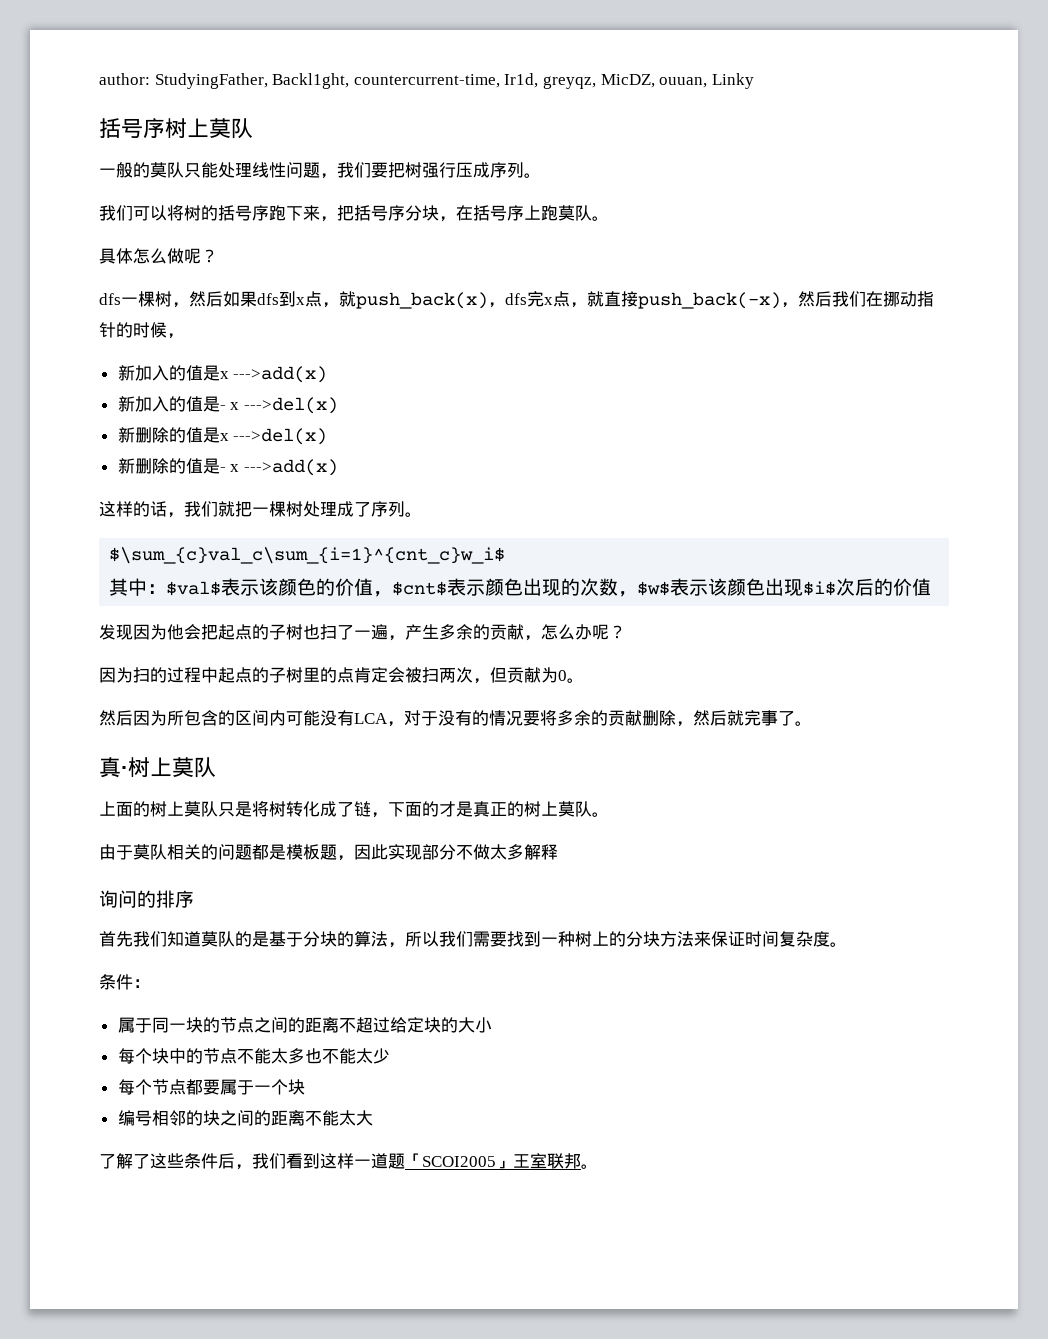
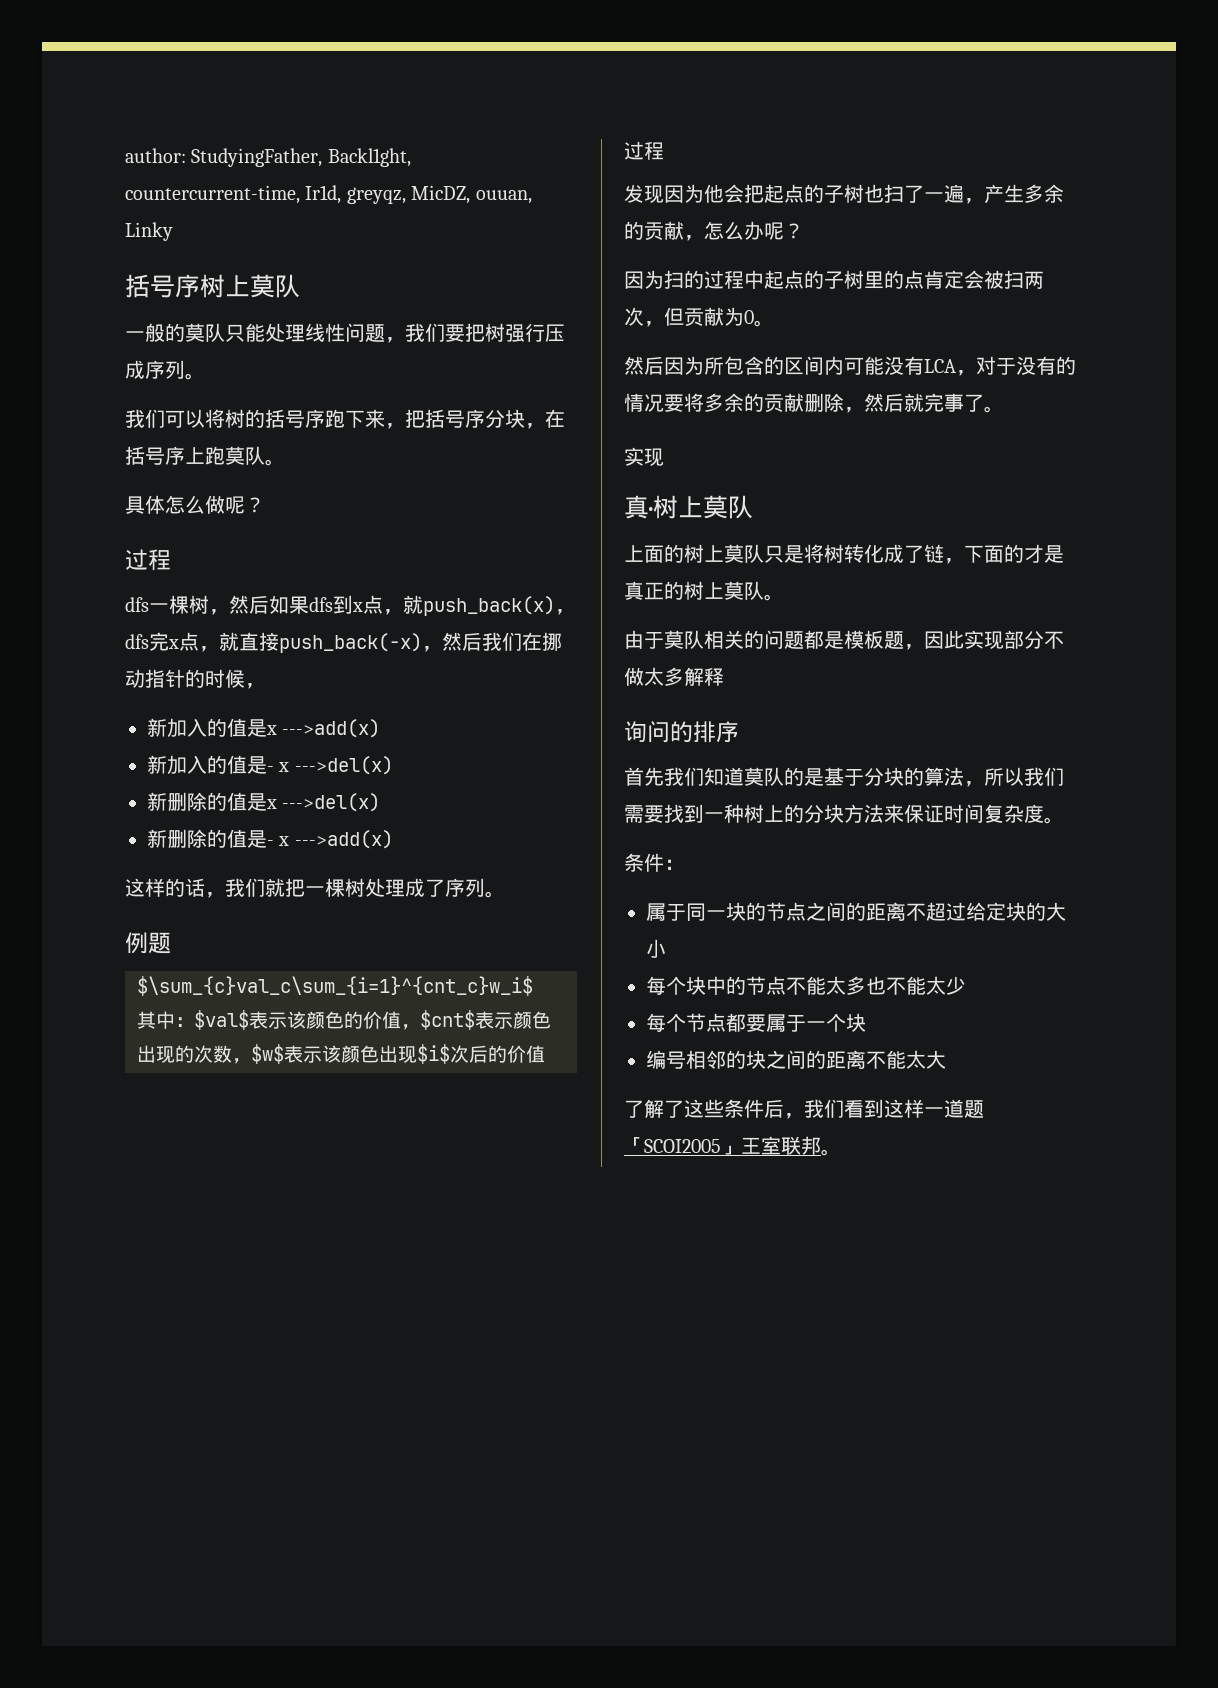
(218, 256) none -> [125,549,171,571] // 过程
(422, 514) none -> [125,932,171,954] // 例题
(932, 587) none -> [624,141,664,160] // 过程
(812, 723) none -> [624,447,664,467] // 实现

